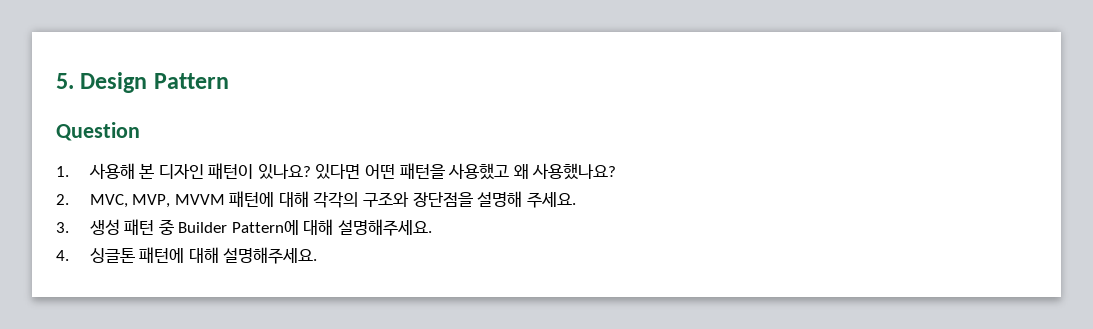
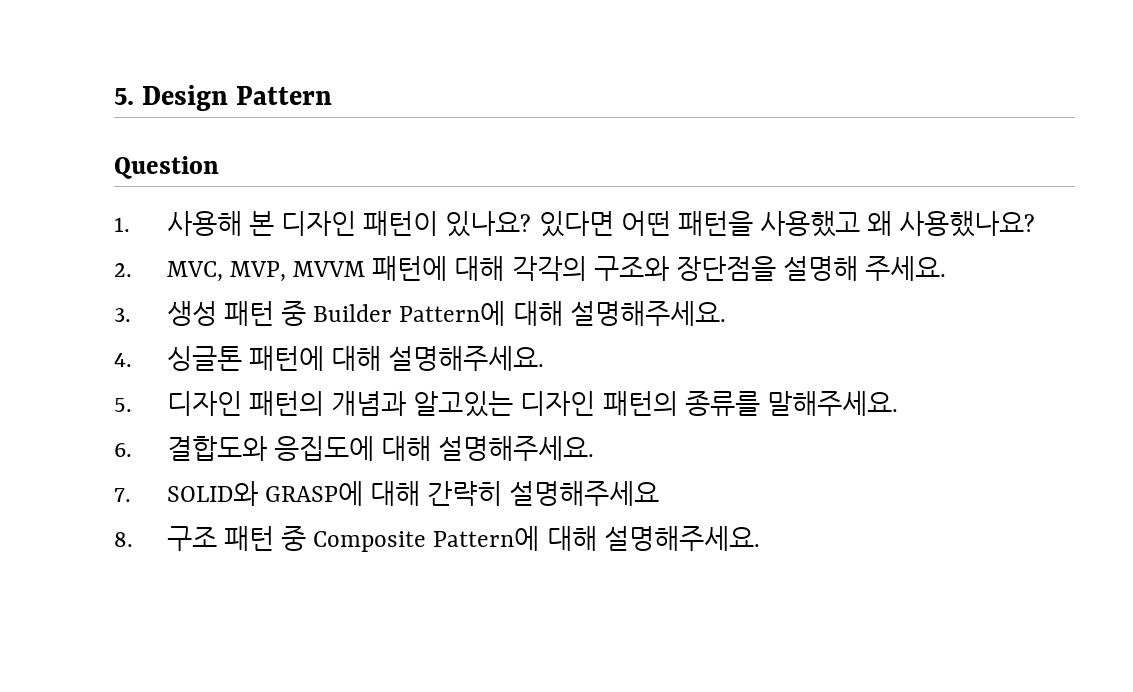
(318, 255) none -> [114,391,898,417] [114,436,595,461] [114,481,660,506] [114,526,760,552] // 5. 디자인 패턴의 개념과 알고있는 디자인 패턴의 종류를 말해주세요. // 6. 결합도와 응집도에 대해 설명해주세요. // 7. SOLID와 GRASP에 대해 간략히 설명해주세요 // 8. 구조 패턴 중 Composite Pattern에 대해 설명해주세요.

